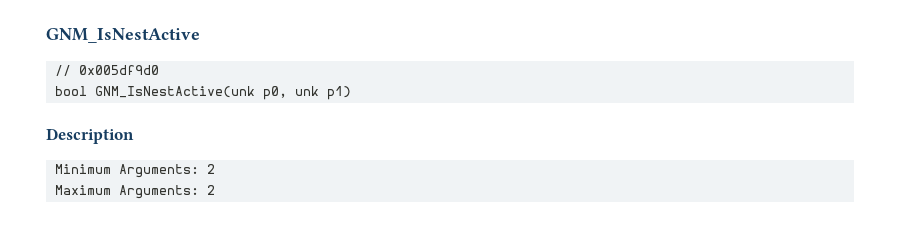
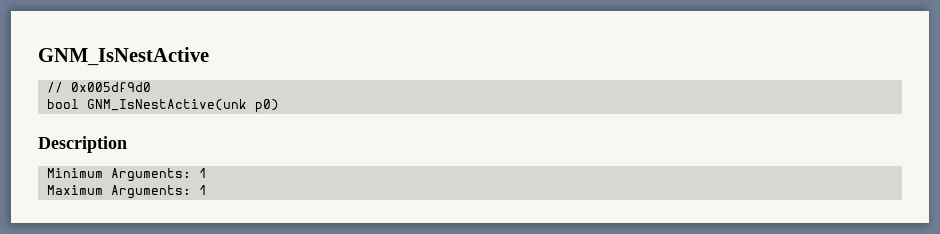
[262,86,351,100] p0, unk p1) -> [254,99,279,113] p0)
[206,164,215,174] 2 -> [198,168,207,178] 1
[206,185,215,195] 2 -> [198,185,207,195] 1

